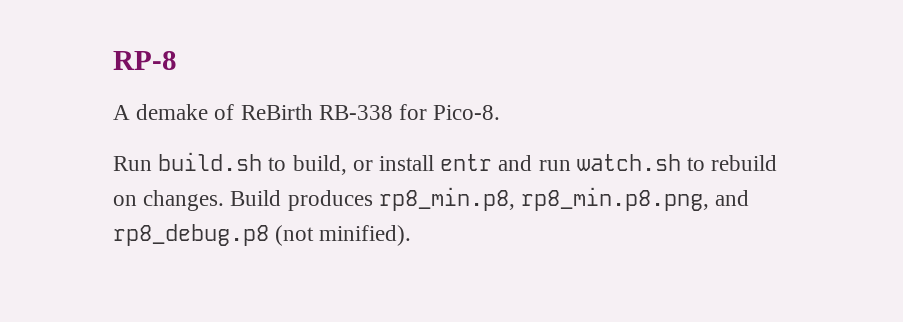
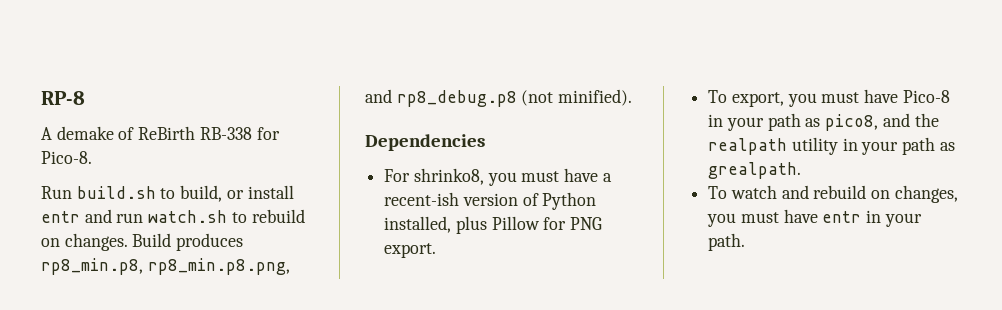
(412, 235) none -> [365,134,485,151] [384,168,612,186] [384,192,597,210] [384,216,603,234] [384,243,437,258] [708,89,950,107] [708,113,939,131] [708,137,955,155] [708,162,802,179] [708,185,958,203] [707,209,922,227] [708,233,746,251] // Dependencies // For shrinko8, you must have a recent-ish version of Python installed, plus Pillow for PNG export. // To export, you must have Pico-8 in your path as pico8, and the realpath utility in your path as grealpath. // To watch and rebuild on changes, you must have entr in your path.

